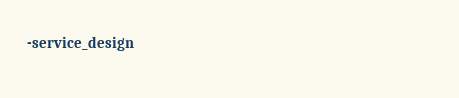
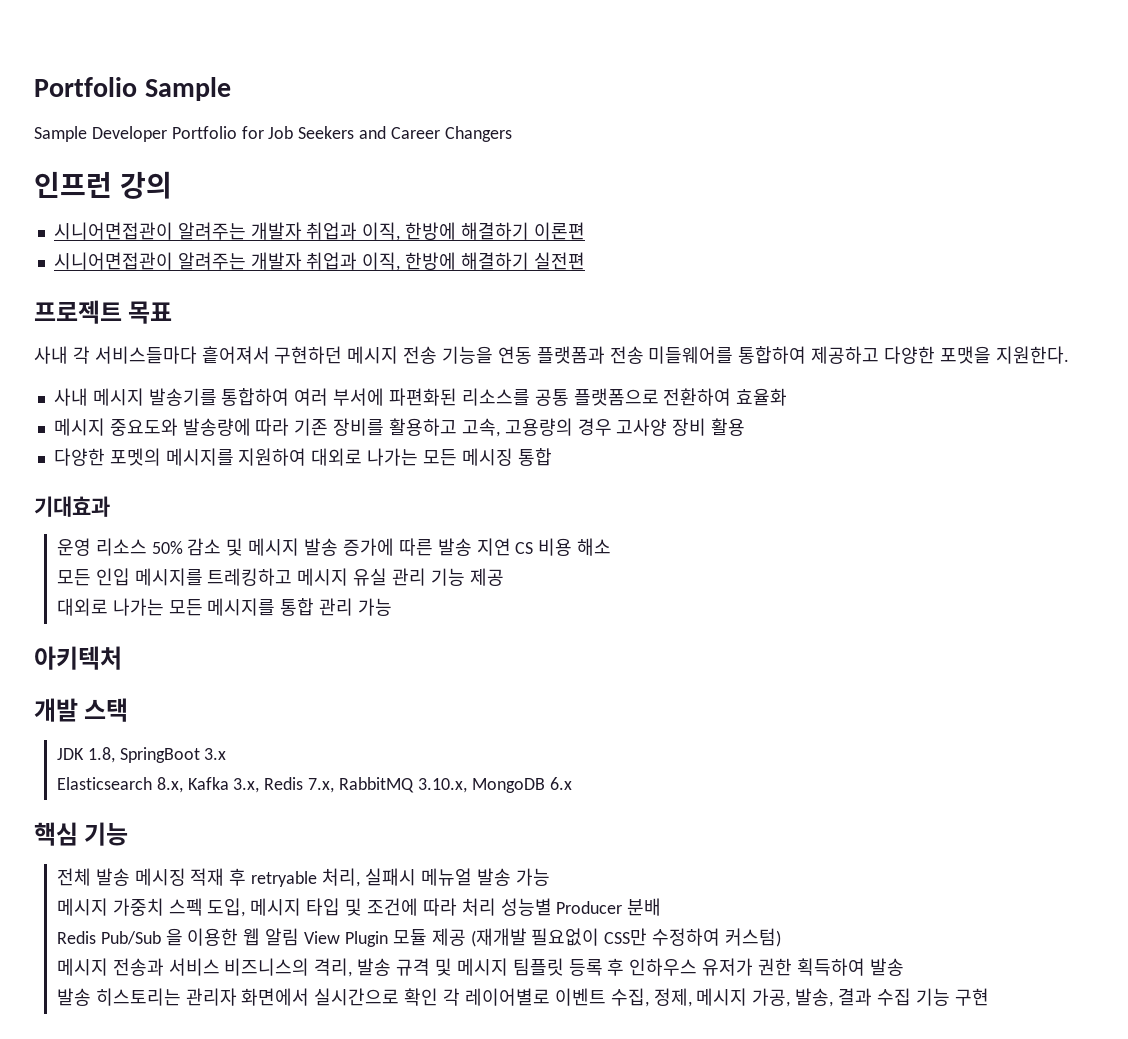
[27,36,134,51] -service_design -> [34,77,231,101] [34,126,512,142] [34,171,172,199] [53,222,585,241] [53,252,585,271] [34,300,173,324] [34,346,1069,364] [53,388,788,406] [53,418,746,437] [53,448,552,466] [34,496,110,517] [56,538,612,556] [56,568,504,586] [56,598,393,616] [34,646,122,670] [34,698,129,722] [56,747,227,763] [56,777,572,793] [34,822,129,846] [56,868,550,887] [56,898,662,917] [56,928,781,947] [56,958,904,977] [56,988,989,1007] Portfolio Sample // Sample Developer Portfolio for Job Seekers and Career Changers // 인프런 강의 // 시니어면접관이 알려주는 개발자 취업과 이직, 한방에 해결하기 이론편 // 시니어면접관이 알려주는 개발자 취업과 이직, 한방에 해결하기 실전편 // 프로젝트 목표 // 사내 각 서비스들마다 흩어져서 구현하던 메시지 전송 기능을 연동 플랫폼과 전송 미들웨어를 통합하여 제공하고 다양한 포맷을 지원한다. // 사내 메시지 발송기를 통합하여 여러 부서에 파편화된 리소스를 공통 플랫폼으로 전환하여 효율화 // 메시지 중요도와 발송량에 따라 기존 장비를 활용하고 고속, 고용량의 경우 고사양 장비 활용 // 다양한 포멧의 메시지를 지원하여 대외로 나가는 모든 메시징 통합 // 기대효과 // 운영 리소스 50% 감소 및 메시지 발송 증가에 따른 발송 지연 CS 비용 해소 // 모든 인입 메시지를 트레킹하고 메시지 유실 관리 기능 제공 // 대외로 나가는 모든 메시지를 통합 관리 가능 // 아키텍처 // 개발 스택 // JDK 1.8, SpringBoot 3.x // Elasticsearch 8.x, Kafka 3.x, Redis 7.x, RabbitMQ 3.10.x, MongoDB 6.x // 핵심 기능 // 전체 발송 메시징 적재 후 retryable 처리, 실패시 메뉴얼 발송 가능 // 메시지 가중치 스펙 도입, 메시지 타입 및 조건에 따라 처리 성능별 Producer 분배 // Redis Pub/Sub 을 이용한 웹 알림 View Plugin 모듈 제공 (재개발 필요없이 CSS만 수정하여 커스텀) // 메시지 전송과 서비스 비즈니스의 격리, 발송 규격 및 메시지 팀플릿 등록 후 인하우스 유저가 권한 획득하여 발송 // 발송 히스토리는 관리자 화면에서 실시간으로 확인 각 레이어별로 이벤트 수집, 정제, 메시지 가공, 발송, 결과 수집 기능 구현

